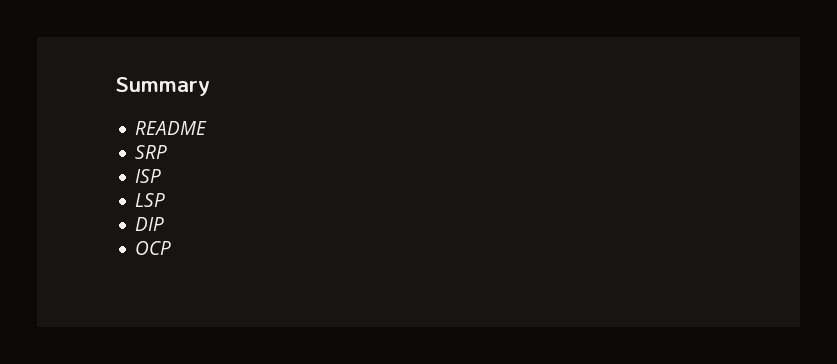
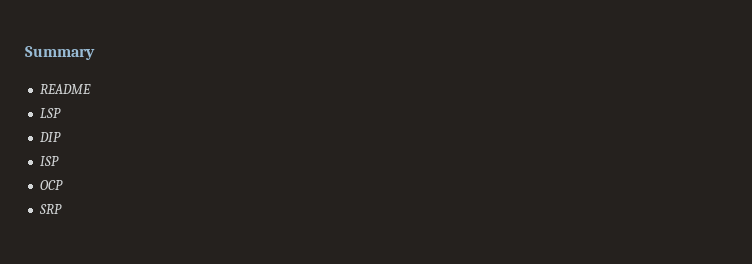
[135,145,168,159] [135,169,162,183] // SRP // ISP -> (92, 89) none
(165, 224) none -> [40,156,60,166] // ISP
(172, 248) none -> [39,204,63,214] // SRP

